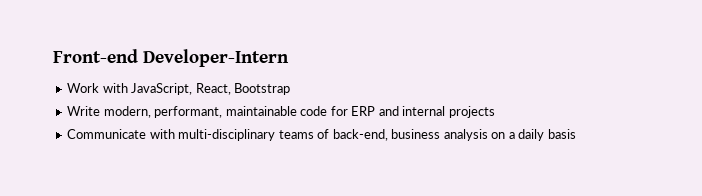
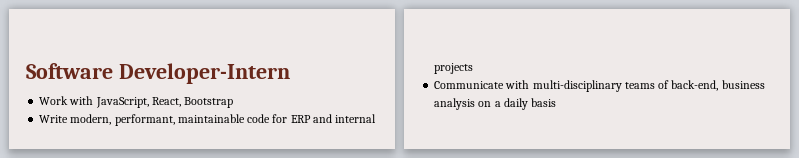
[53,49,138,63] Front-end -> [26,63,113,79] Software

